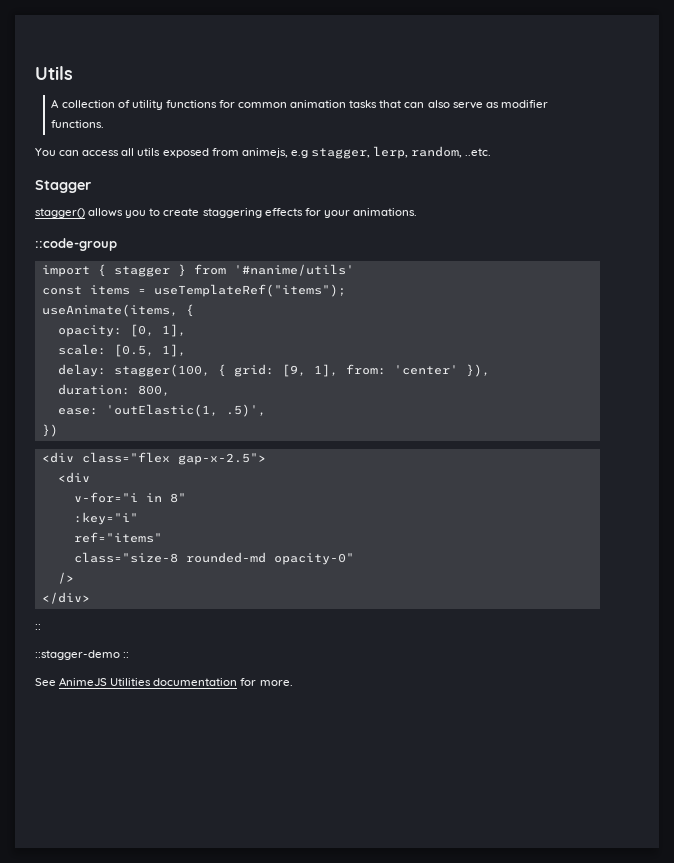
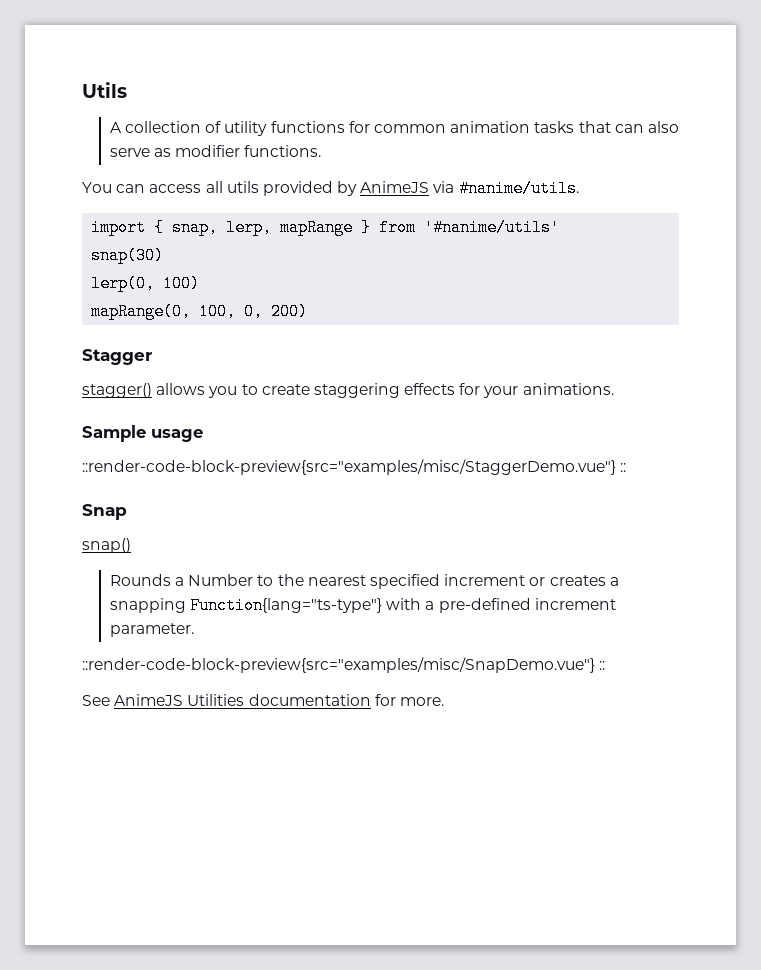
[162,146,492,159] exposed from animejs, e.g stagger, lerp, random, ..etc. -> [262,180,579,197] [91,219,561,236] [91,247,165,264] [91,275,201,292] [91,303,309,320] provided by AnimeJS via #nanime/utils. // import { snap, lerp, mapRange } from '#nanime/utils' // snap(30) // lerp(0, 100) // mapRange(0, 100, 0, 200)
[35,238,117,251] [41,264,354,277] [41,284,346,297] [41,304,194,317] [57,324,186,337] [57,344,186,357] [57,364,490,377] [57,384,170,396] [57,404,266,417] [41,424,58,437] [41,452,266,465] [57,472,90,483] [73,492,186,503] [73,512,138,525] [73,532,162,543] [73,552,354,565] [57,572,74,584] [41,592,90,604] [35,624,41,630] [35,650,120,660] ::code-group // import { stagger } from '#nanime/utils' // const items = useTemplateRef("items"); // useAnimate(items, { // opacity: [0, 1], // scale: [0.5, 1], // delay: stagger(100, { grid: [9, 1], from: 'center' }), // duration: 800, // ease: 'outElastic(1, .5)', // }) // <div class="flex gap-x-2.5"> // <div // v-for="i in 8" // :key="i" // ref="items" // class="size-8 rounded-md opacity-0" // /> // </div> // :: // ::stagger-demo -> [82,425,203,442] [82,459,627,475] [82,504,127,520] [82,538,131,553] [109,574,619,589] [109,597,616,614] [109,623,194,637] [82,657,595,673] Sample usage // ::render-code-block-preview{src="examples/misc/StaggerDemo.vue"} :: // Snap // snap() // Rounds a Number to the nearest specified increment or creates a snapping Function{lang="ts-type"} with a pre-defined increment parameter. // ::render-code-block-preview{src="examples/misc/SnapDemo.vue"}

